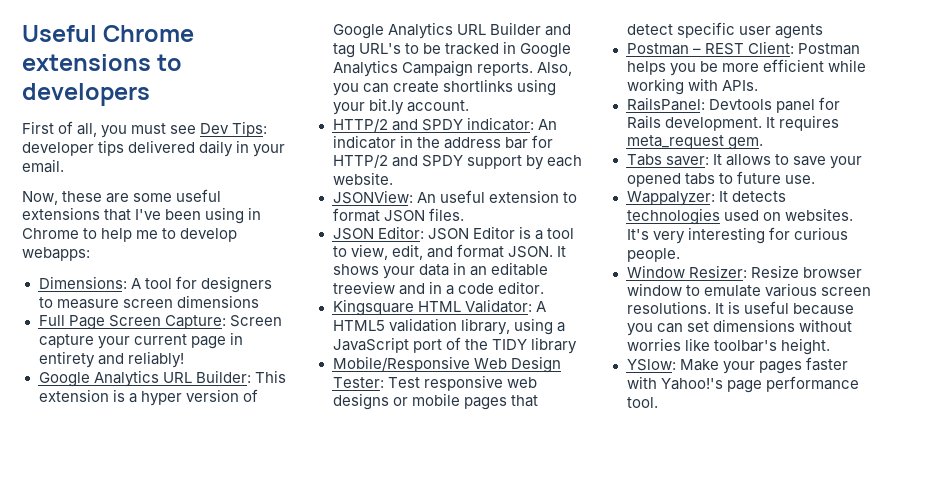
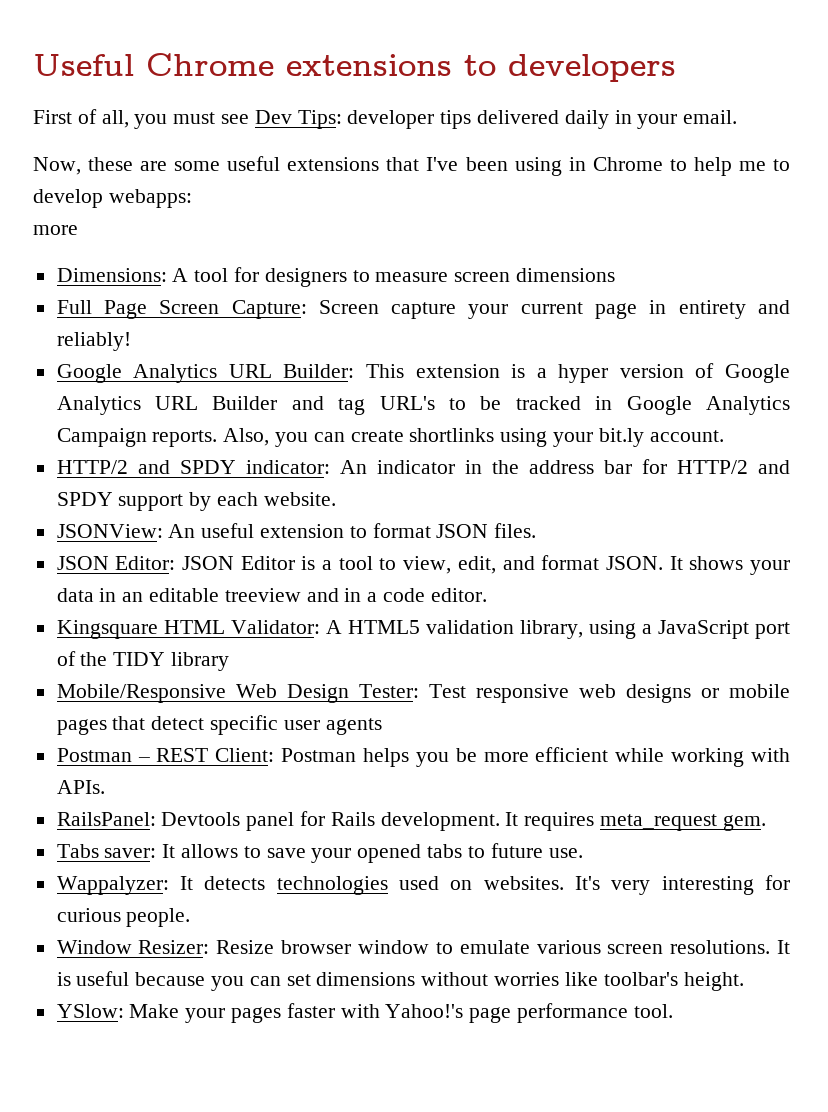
(90, 254) none -> [33,225,78,235] // more

